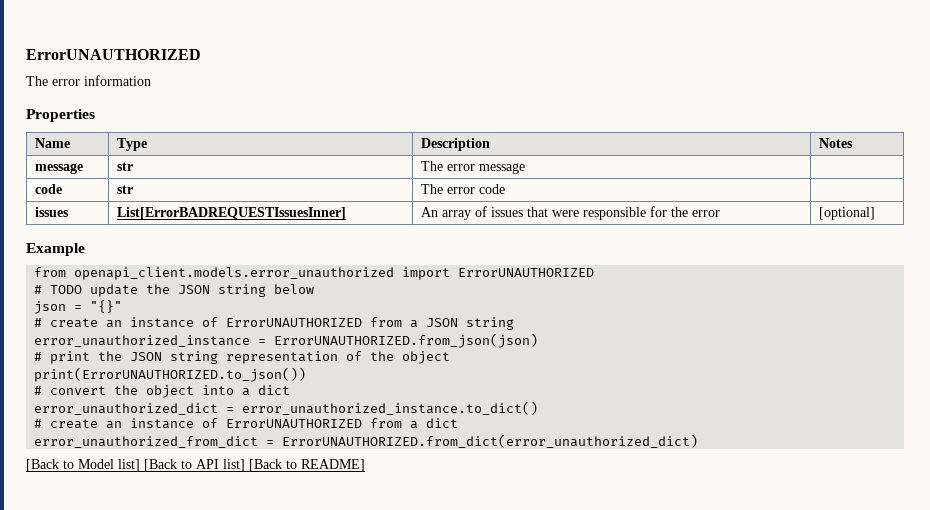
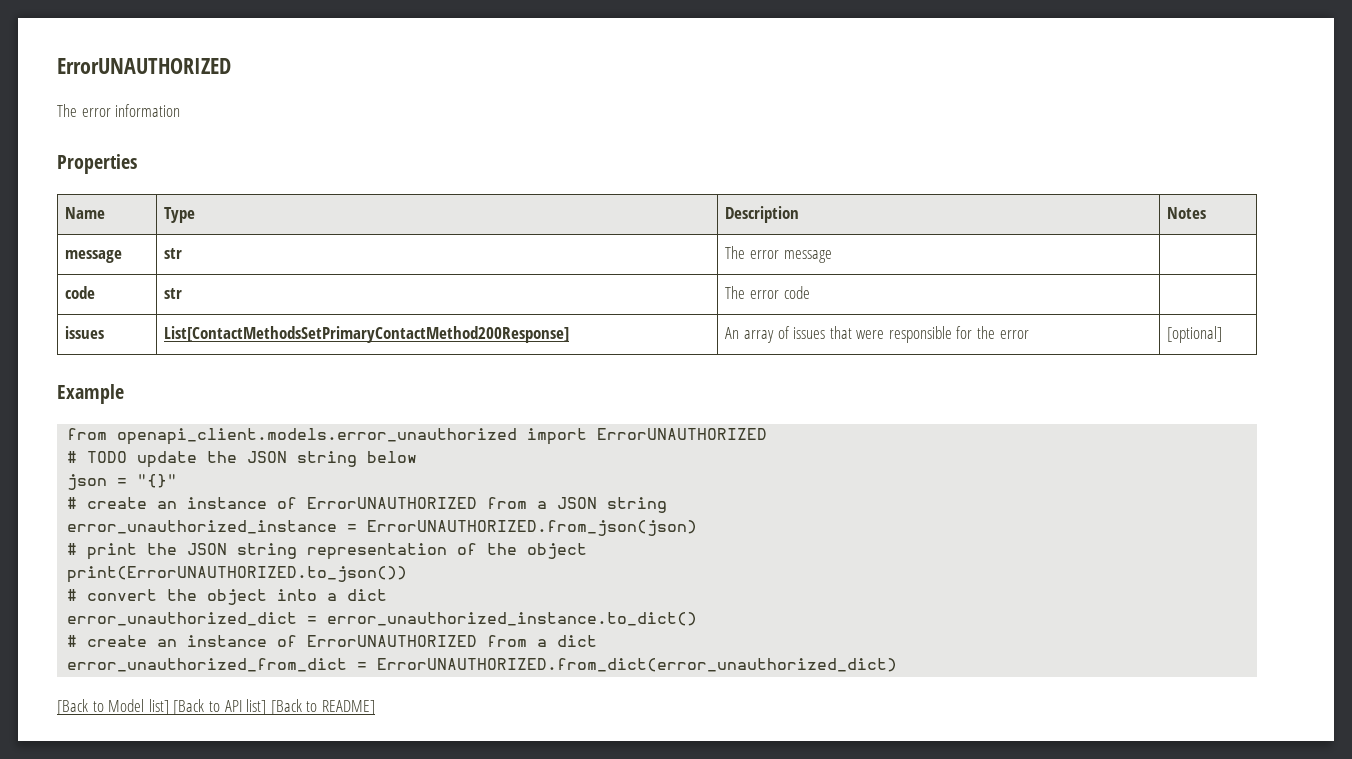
[117,207,347,220] List[ErrorBADREQUESTIssuesInner] -> [164,326,570,343] List[ContactMethodsSetPrimaryContactMethod200Response]

